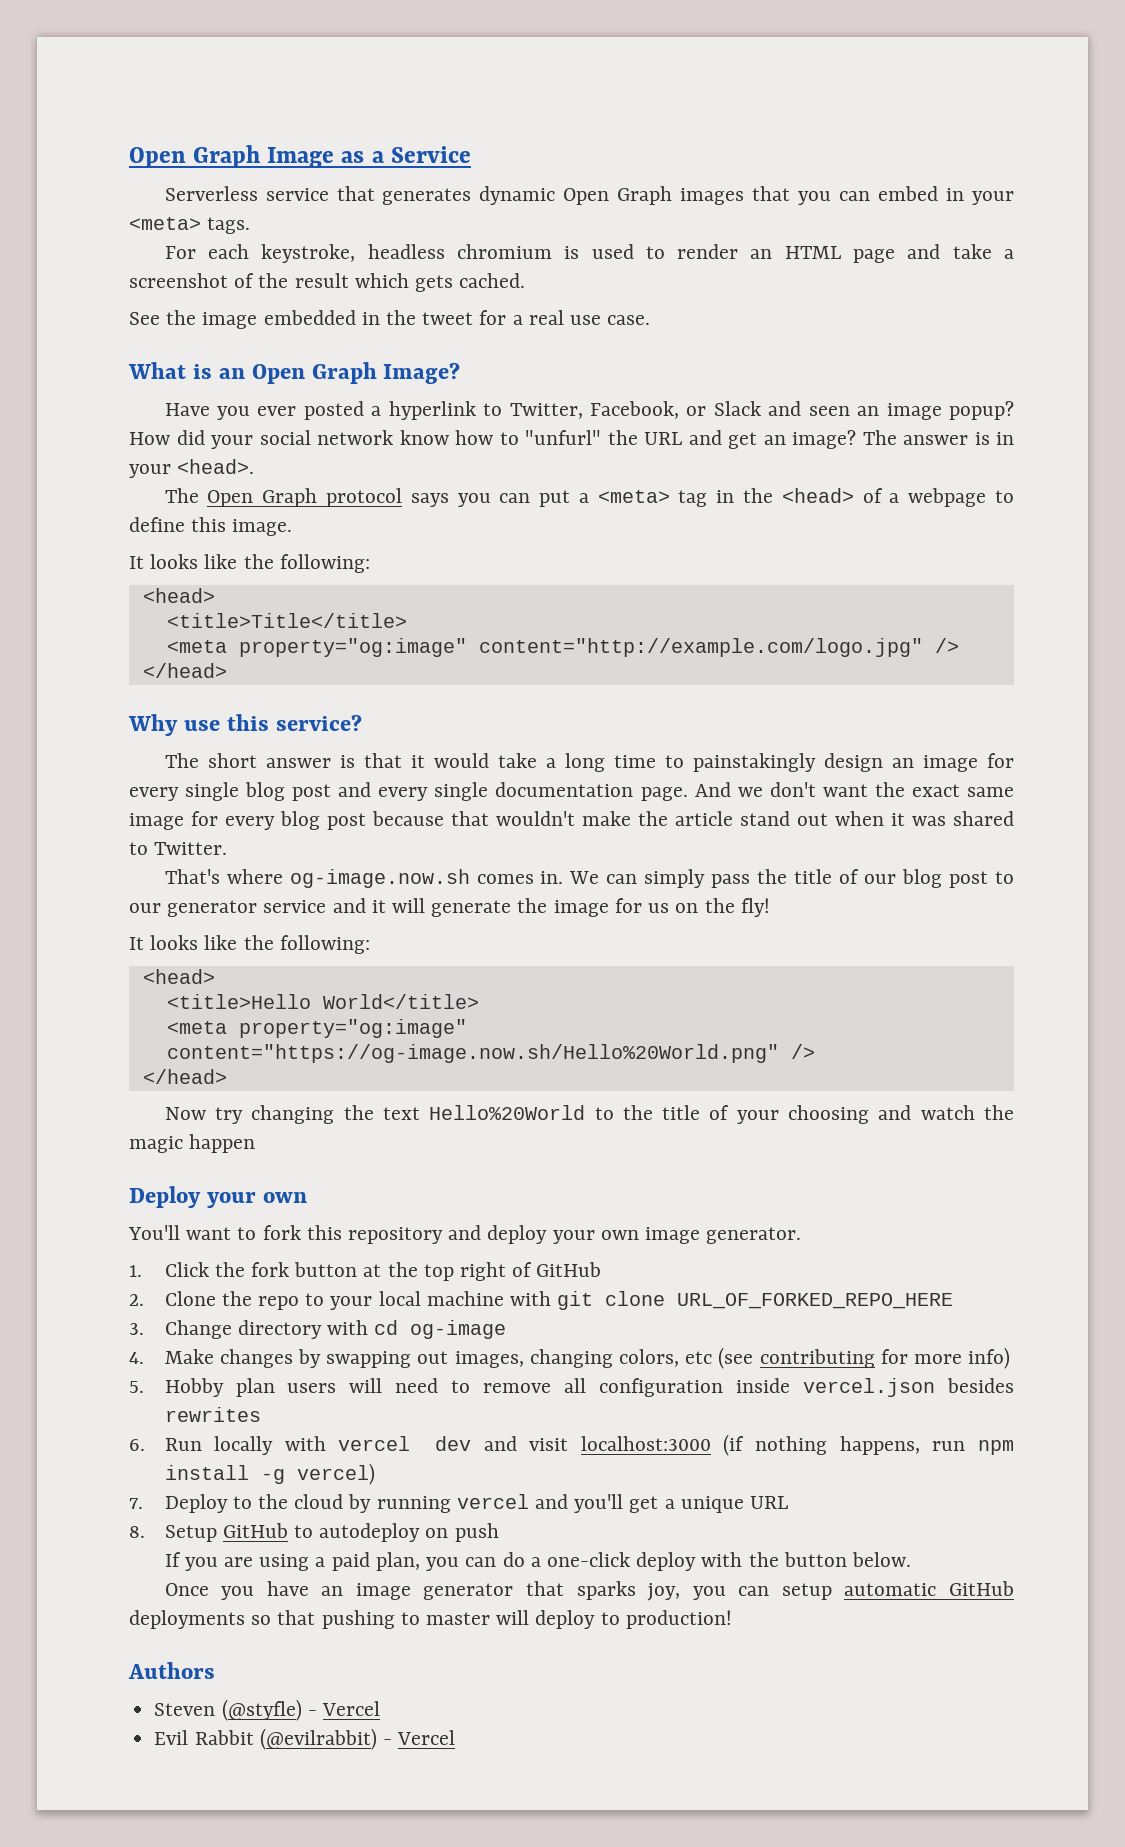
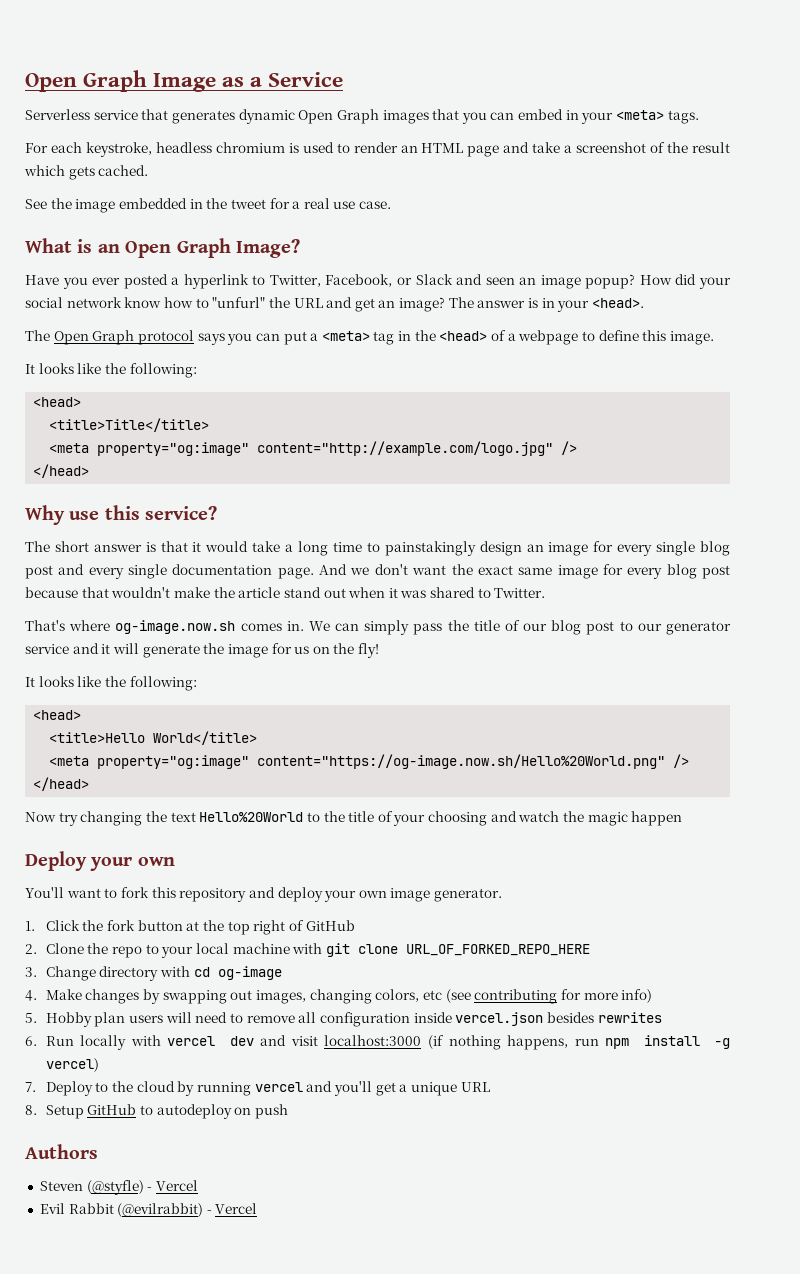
[164,1552,911,1571] [164,1581,1015,1601] [129,1610,732,1629] // If you are using a paid plan, you can do a one-click deploy with the button below. // Once you have an image generator that sparks joy, you can setup automatic GitHub deployments so that pushing to master will deploy to production! -> (289, 1111) none

